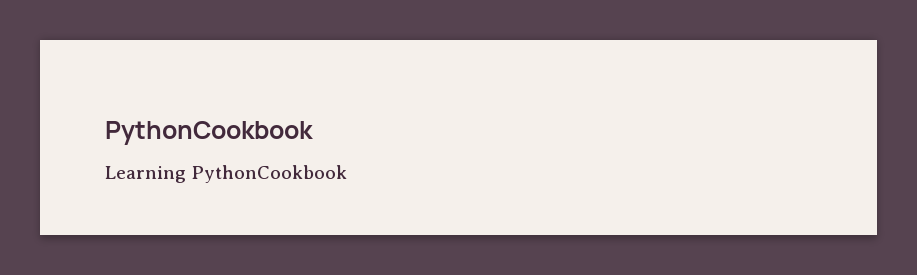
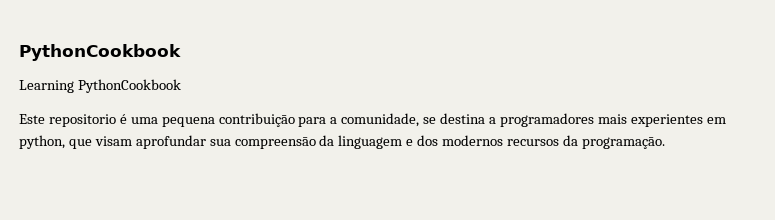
(348, 174) none -> [19,113,726,127] [19,135,665,149] // Este repositorio é uma pequena contribuiçāo para a comunidade, se destina a programadores mais experientes em python, que visam aprofundar sua compreensāo da linguagem e dos modernos recursos da programaçāo.

